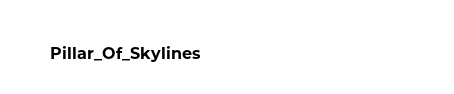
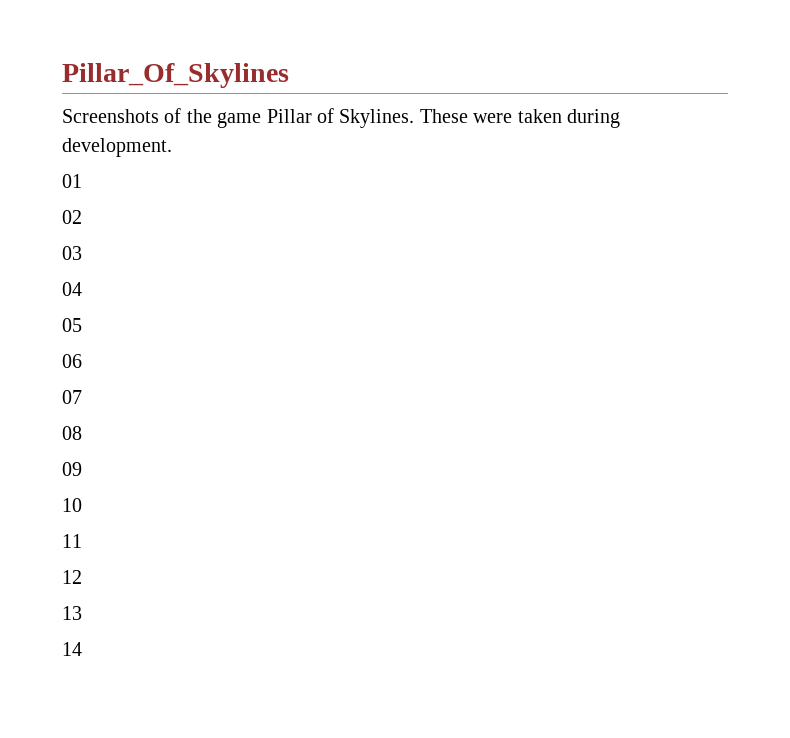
(201, 54) none -> [62,108,620,128] [62,138,172,157] [62,174,82,188] [62,210,82,224] [62,246,82,260] [62,282,82,296] [62,318,82,332] [62,354,82,368] [62,390,82,404] [62,426,82,440] [62,462,82,476] [62,498,82,512] [62,534,82,548] [62,570,82,584] [62,606,82,620] [62,642,82,656] // Screenshots of the game Pillar of Skylines. These were taken during development. // 01 // 02 // 03 // 04 // 05 // 06 // 07 // 08 // 09 // 10 // 11 // 12 // 13 // 14

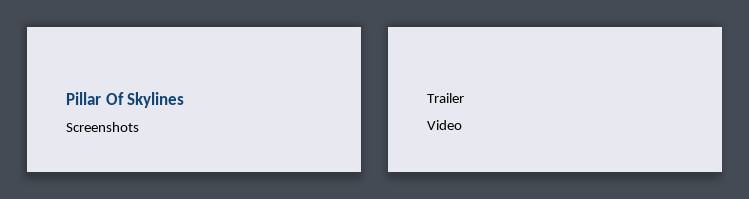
[62,63,289,88] [62,108,620,128] [62,138,172,157] [62,174,82,188] [62,210,82,224] [62,246,82,260] [62,282,82,296] [62,318,82,332] [62,354,82,368] [62,390,82,404] [62,426,82,440] [62,462,82,476] [62,498,82,512] [62,534,82,548] [62,570,82,584] [62,606,82,620] [62,642,82,656] Pillar_Of_Skylines // Screenshots of the game Pillar of Skylines. These were taken during development. // 01 // 02 // 03 // 04 // 05 // 06 // 07 // 08 // 09 // 10 // 11 // 12 // 13 // 14 -> [66,92,185,108] [66,122,139,132] [427,93,464,103] [427,120,462,130] Pillar Of Skylines // Screenshots // Trailer // Video

